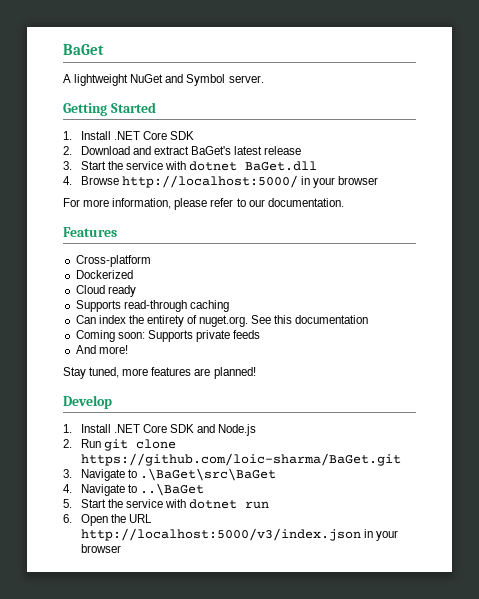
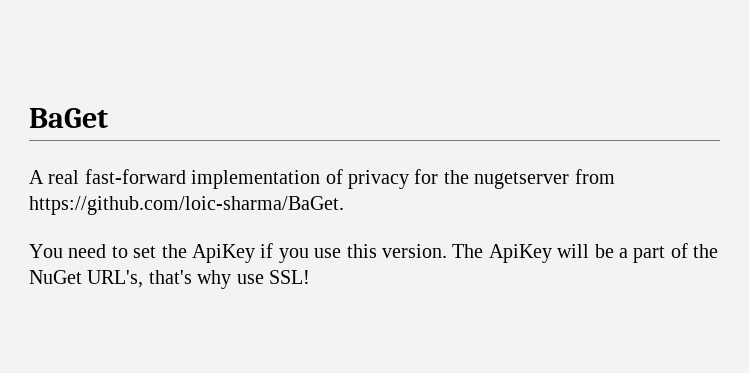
[74,74,264,86] [63,102,156,116] [63,131,195,140] [63,146,302,155] [63,161,318,171] [63,175,379,188] [63,198,344,210] [63,227,117,237] [75,255,151,267] [75,270,133,279] [75,285,136,297] [75,300,229,312] [75,315,369,327] [75,330,261,342] [75,345,128,354] [63,367,256,379] [63,395,112,409] [63,424,257,436] [63,439,176,451] [80,453,401,466] [63,468,276,481] [63,483,204,496] [63,499,270,509] [63,514,152,526] [80,528,398,541] [80,544,121,553] lightweight NuGet and Symbol server. // Getting Started // 1. Install .NET Core SDK // 2. Download and extract BaGet's latest release // 3. Start the service with dotnet BaGet.dll // 4. Browse http://localhost:5000/ in your browser // For more information, please refer to our documentation. // Features // Cross-platform // Dockerized // Cloud ready // Supports read-through caching // Can index the entirety of nuget.org. See this documentation // Coming soon: Supports private feeds // And more! // Stay tuned, more features are planned! // Develop // 1. Install .NET Core SDK and Node.js // 2. Run git clone https://github.com/loic-sharma/BaGet.git // 3. Navigate to .\BaGet\src\BaGet // 4. Navigate to ..\BaGet // 5. Start the service with dotnet run // 6. Open the URL http://localhost:5000/v3/index.json in your browser -> [48,169,615,189] [29,196,344,215] [29,243,719,263] [29,270,310,289] real fast-forward implementation of privacy for the nugetserver from https://github.com/loic-sharma/BaGet. // You need to set the ApiKey if you use this version. The ApiKey will be a part of the NuGet URL's, that's why use SSL!

